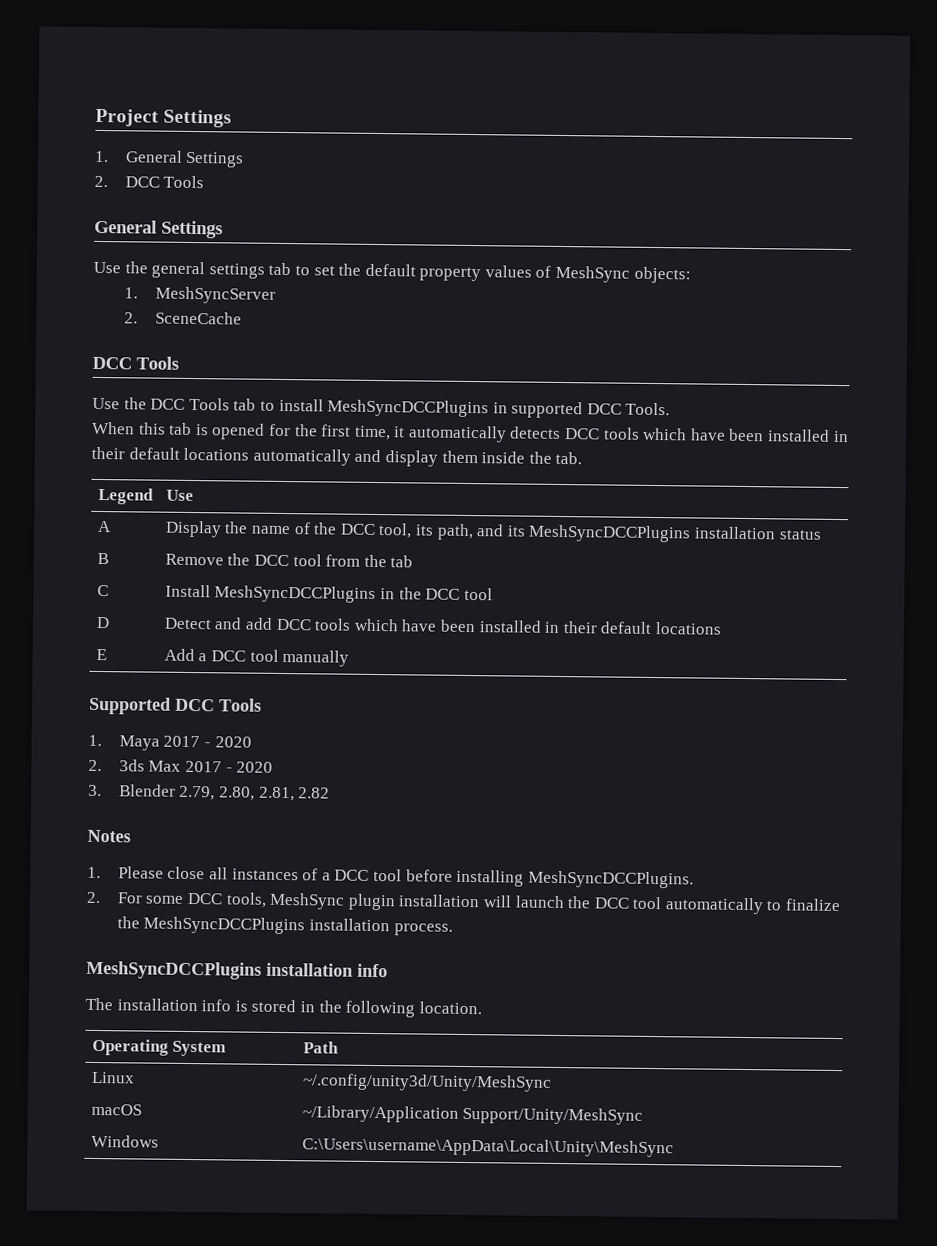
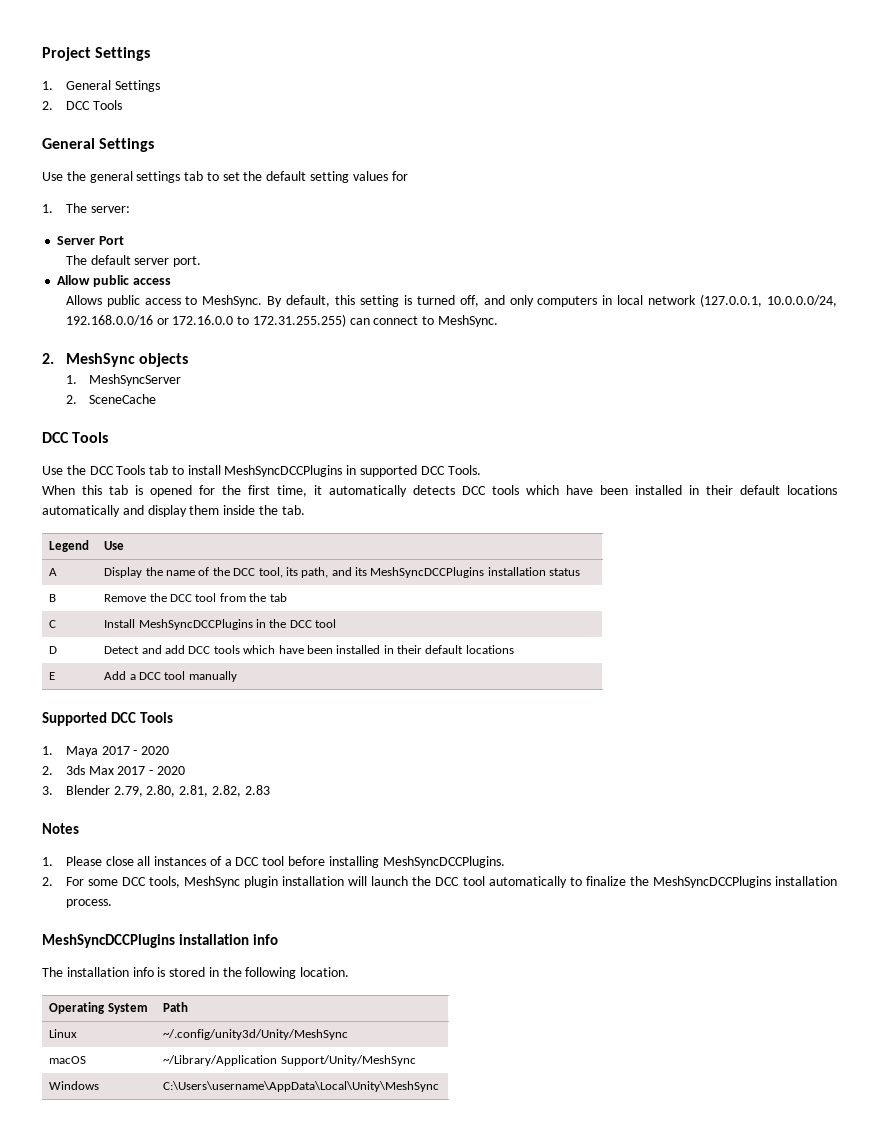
[419,265,691,284] property values of MeshSync objects: -> [310,171,408,183] [42,203,130,213] [57,236,125,245] [65,255,202,267] [57,275,171,287] [65,294,838,307] [65,314,498,327] [42,353,188,367] setting values for // 1. The server: // Server Port // The default server port. // Allow public access // Allows public access to MeshSync. By default, this setting is turned off, and only computers in local network (127.0.0.1, 10.0.0.0/24, 192.168.0.0/16 or 172.16.0.0 to 172.31.255.255) can connect to MeshSync. // 2. MeshSync objects
[298,787,331,799] 2.82 -> [211,785,270,797] 2.82, 2.83

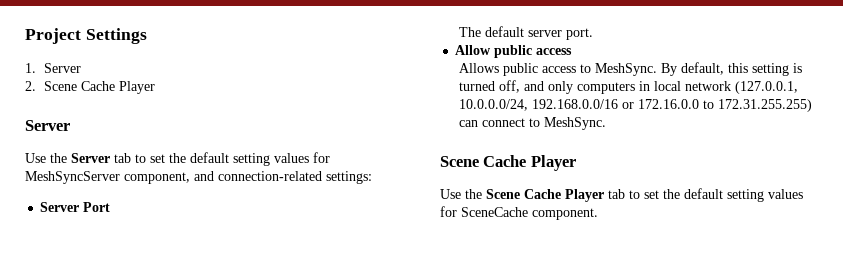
[65,80,160,92] [42,100,122,110] [42,138,155,152] [42,171,408,183] [42,203,130,213] General Settings // 2. DCC Tools // General Settings // Use the general settings tab to set the default setting values for // 1. The server: -> [44,63,82,73] [25,81,156,94] [25,120,70,131] [25,152,330,166] [25,171,372,184] Server // 2. Scene Cache Player // Server // Use the Server tab to set the default setting values for MeshSyncServer component, and connection-related settings:
[42,353,188,367] [65,374,182,386] [65,394,157,404] [42,432,109,443] [42,465,481,477] [42,485,837,497] [42,505,305,517] [49,540,90,552] [104,541,125,550] [49,568,58,576] [104,567,581,578] [49,594,57,602] [104,593,287,602] [49,620,57,628] [104,619,337,630] [49,646,58,654] [104,645,514,654] [49,672,56,680] [104,671,237,682] [42,712,173,726] [42,746,170,757] [42,765,185,775] [42,785,270,797] [42,823,79,834] [42,856,505,868] [42,876,838,888] [65,899,112,908] [42,934,278,948] [42,967,350,979] [49,1002,148,1014] [163,1002,189,1012] [49,1029,78,1038] [163,1029,349,1040] [49,1056,87,1064] [163,1055,416,1066] [49,1081,100,1090] [163,1081,440,1092] 2. MeshSync objects // 1. MeshSyncServer // 2. SceneCache // DCC Tools // Use the DCC Tools tab to install MeshSyncDCCPlugins in supported DCC Tools. // When this tab is opened for the first time, it automatically detects DCC tools which have been installed in their default locations automatically and display them inside the tab. // Legend | Use // A | Display the name of the DCC tool, its path, and its MeshSyncDCCPlugins installation status // B | Remove the DCC tool from the tab // C | Install MeshSyncDCCPlugins in the DCC tool // D | Detect and add DCC tools which have been installed in their default locations // E | Add a DCC tool manually // Supported DCC Tools // 1. Maya 2017 - 2020 // 2. 3ds Max 2017 - 2020 // 3. Blender 2.79, 2.80, 2.81, 2.82, 2.83 // Notes // 1. Please close all instances of a DCC tool before installing MeshSyncDCCPlugins. // 2. For some DCC tools, MeshSync plugin installation will launch the DCC tool automatically to finalize the MeshSyncDCCPlugins installation process. // MeshSyncDCCPlugins installation info // The installation info is stored in the following location. // Operating System | Path // Linux | ~/.config/unity3d/Unity/MeshSync // macOS | ~/Library/Application Support/Unity/MeshSync // Windows | C:\Users\username\AppData\Local\Unity\MeshSync -> [440,155,576,171] [440,188,803,202] [440,206,598,220] Scene Cache Player // Use the Scene Cache Player tab to set the default setting values for SceneCache component.

